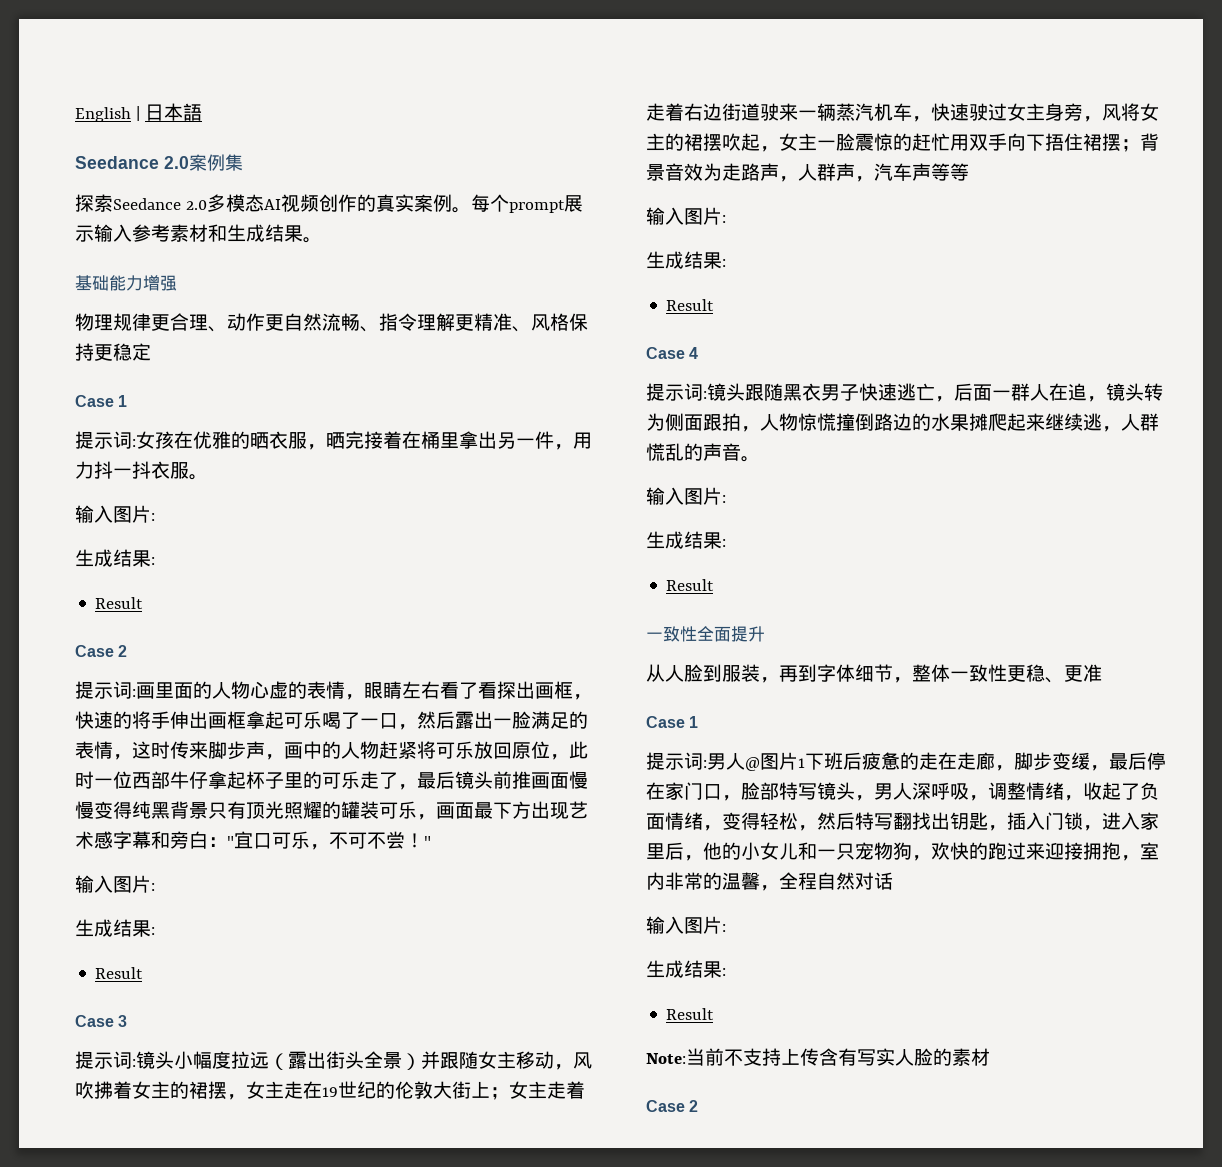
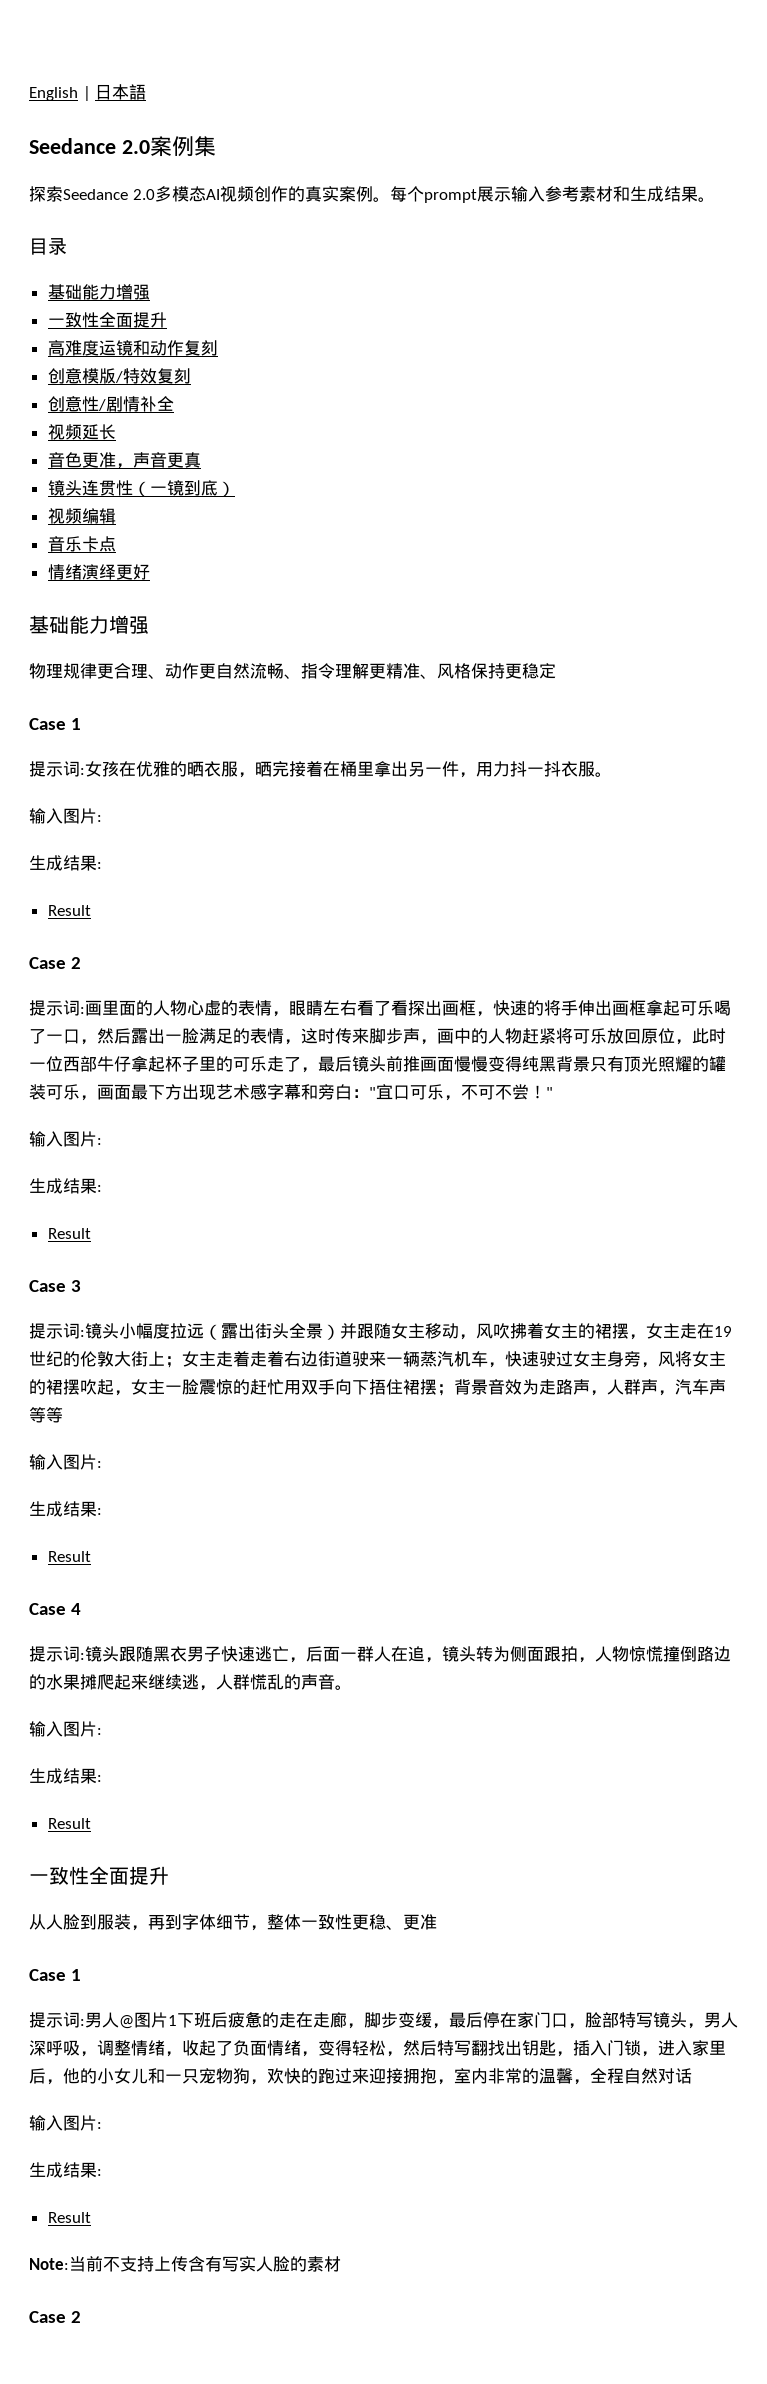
(322, 240) none -> [29,238,67,255] [47,284,150,300] [47,312,167,328] [47,340,218,356] [47,368,191,384] [47,396,174,412] [47,424,116,440] [47,452,201,469] [47,480,235,497] [47,508,116,524] [47,536,116,552] [47,564,150,580] // 目录 // 基础能力增强 // 一致性全面提升 // 高难度运镜和动作复刻 // 创意模版/特效复刻 // 创意性/剧情补全 // 视频延长 // 音色更准，声音更真 // 镜头连贯性（一镜到底） // 视频编辑 // 音乐卡点 // 情绪演绎更好

